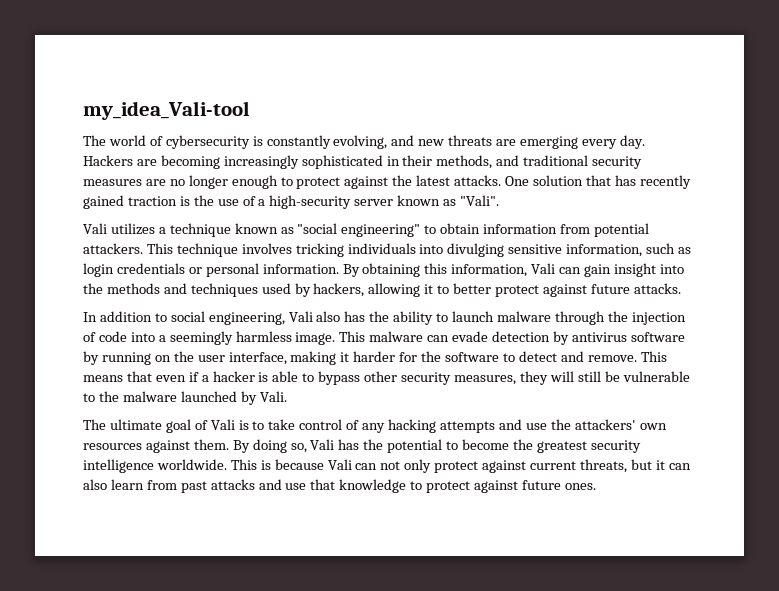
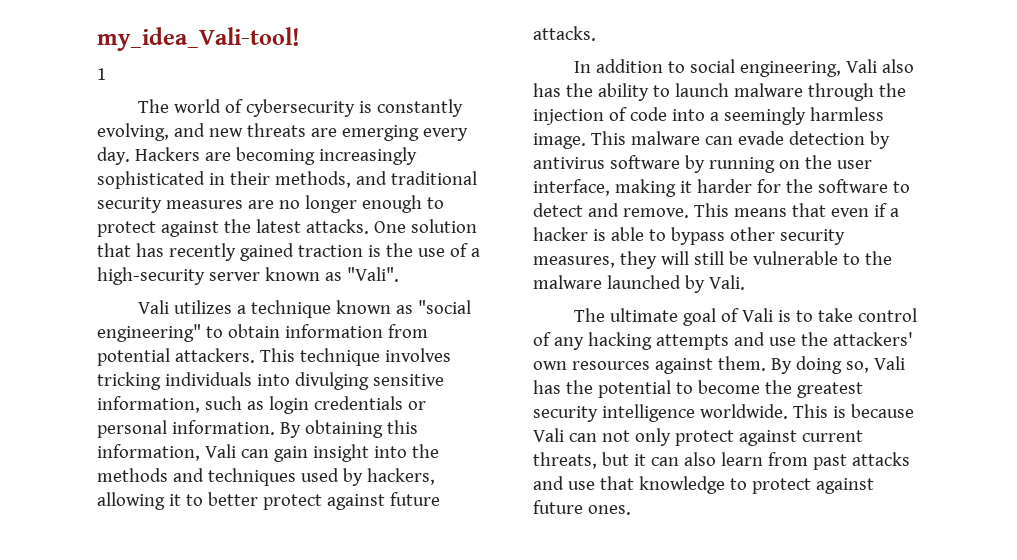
[83,101,250,120] my_idea_Vali-tool -> [97,27,300,51] [97,68,106,80] my_idea_Vali-tool! // 1

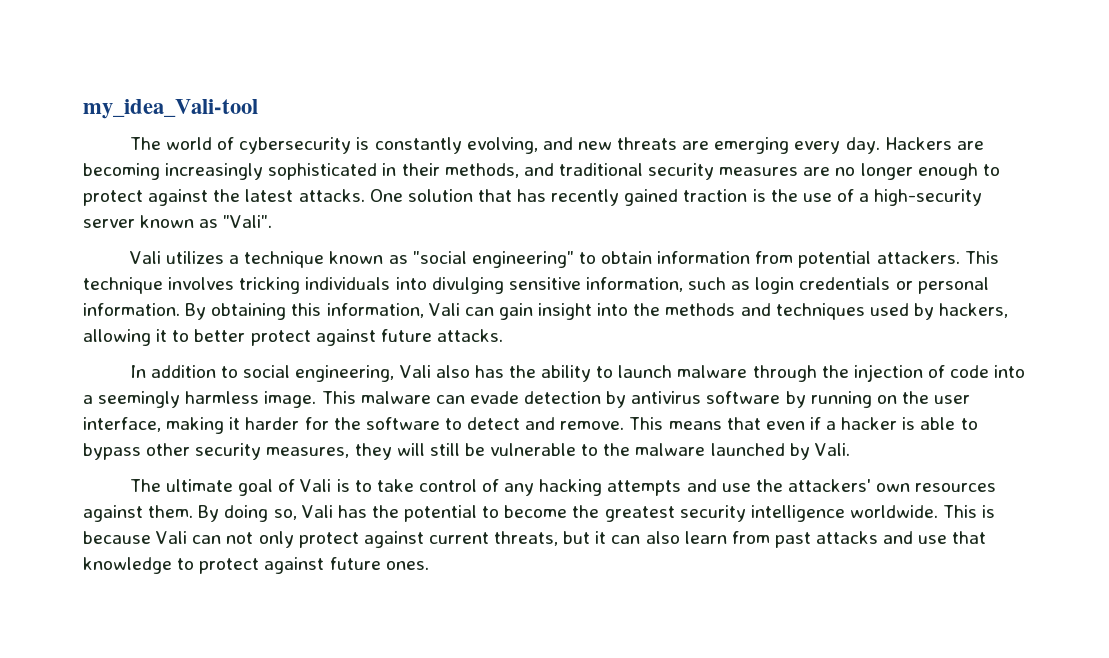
[97,27,300,51] [97,68,106,80] my_idea_Vali-tool! // 1 -> [83,99,258,119] my_idea_Vali-tool

